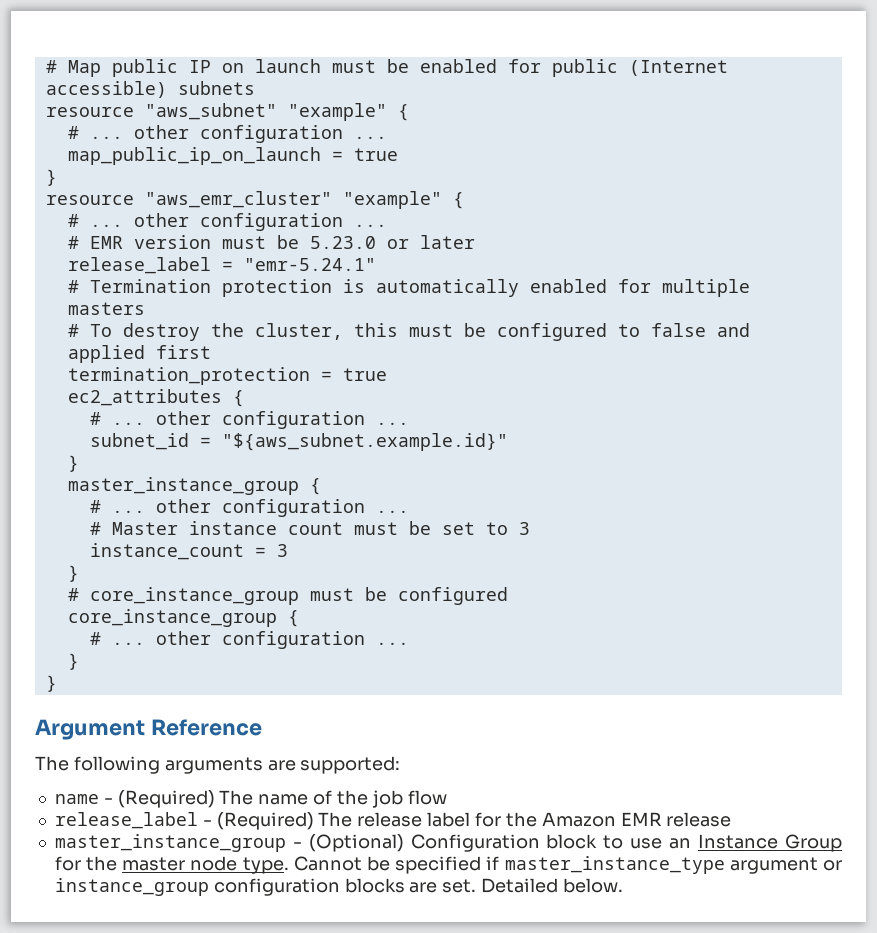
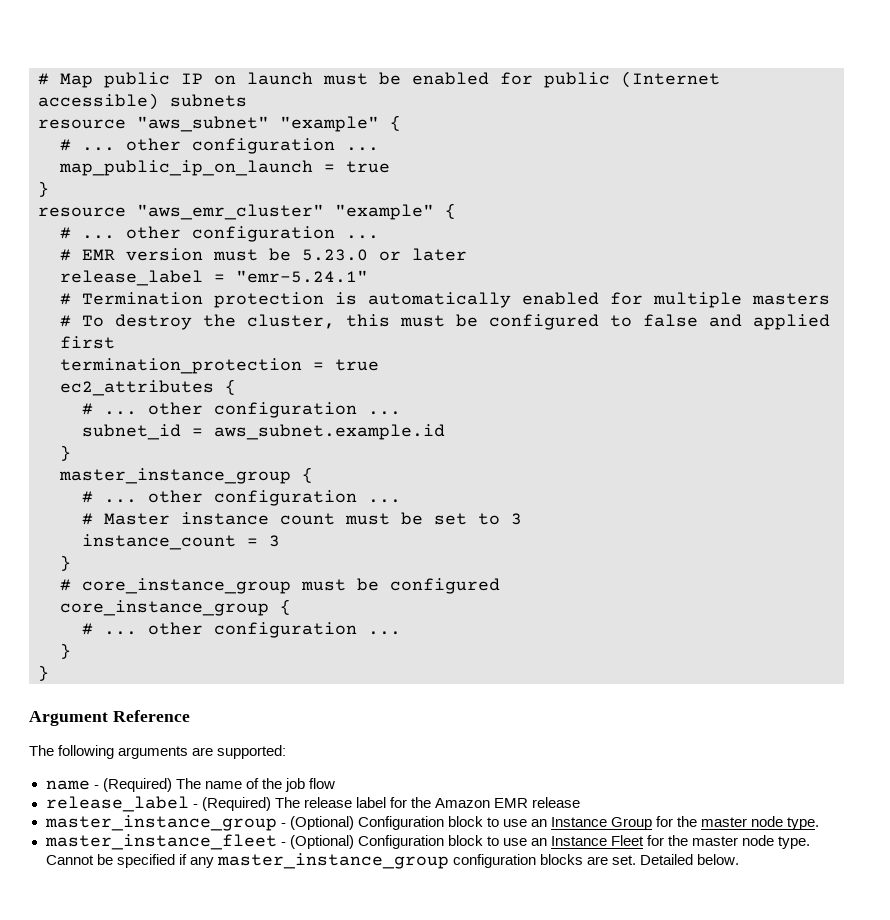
[221,433,508,451] "${aws_subnet.example.id}" -> [214,424,445,440] aws_subnet.example.id
[293,856,842,874] [54,878,209,896] Cannot be specified if master_instance_type argument or instance_group -> [44,834,811,850] [45,853,449,869] // master_instance_fleet - (Optional) Configuration block to use an Instance Fleet for the master node type. Cannot be specified if any master_instance_group

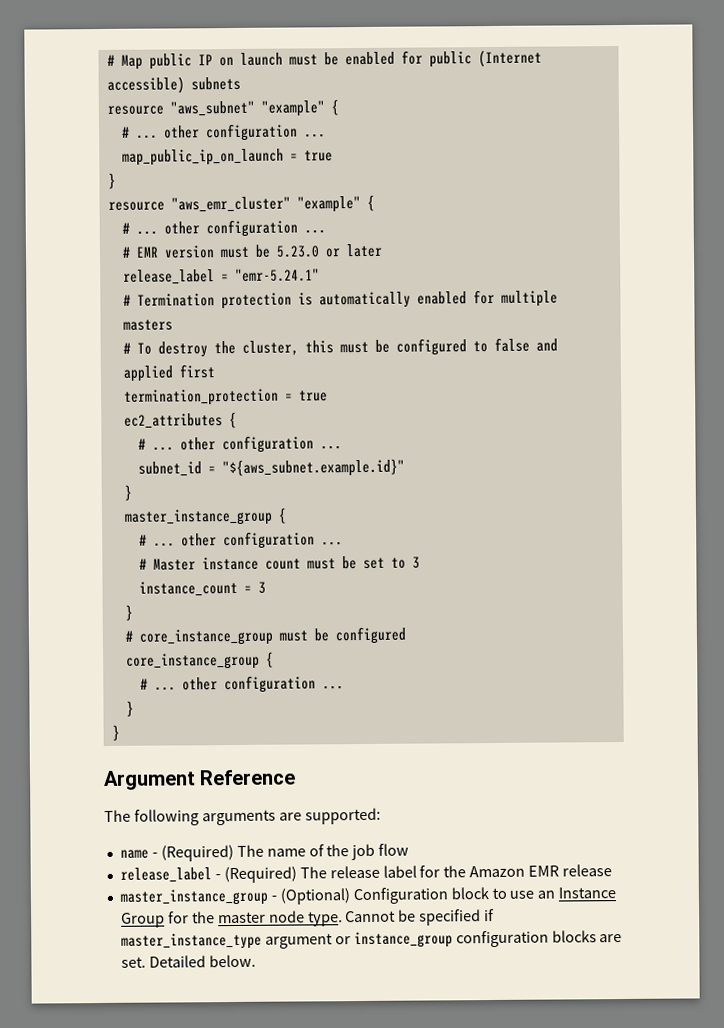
[214,424,445,440] aws_subnet.example.id -> [221,458,405,478] "${aws_subnet.example.id}"
[44,834,811,850] [45,853,449,869] // master_instance_fleet - (Optional) Configuration block to use an Instance Fleet for the master node type. Cannot be specified if any master_instance_group -> [345,908,496,926] [120,931,453,950] Cannot be specified if master_instance_type argument or instance_group

